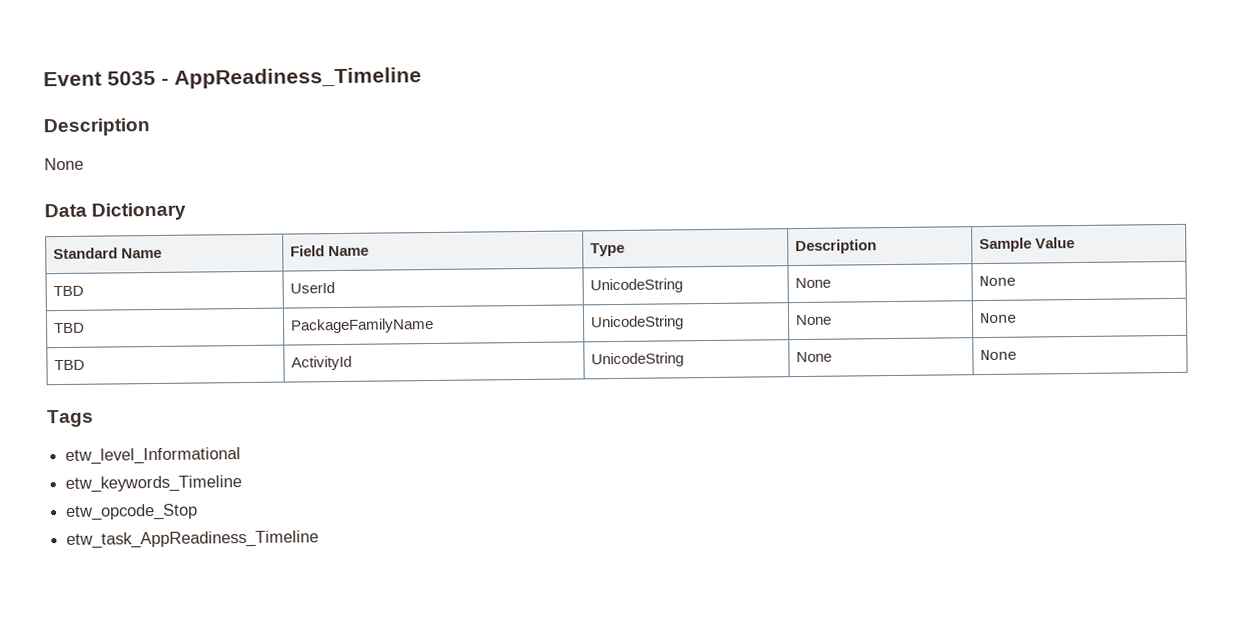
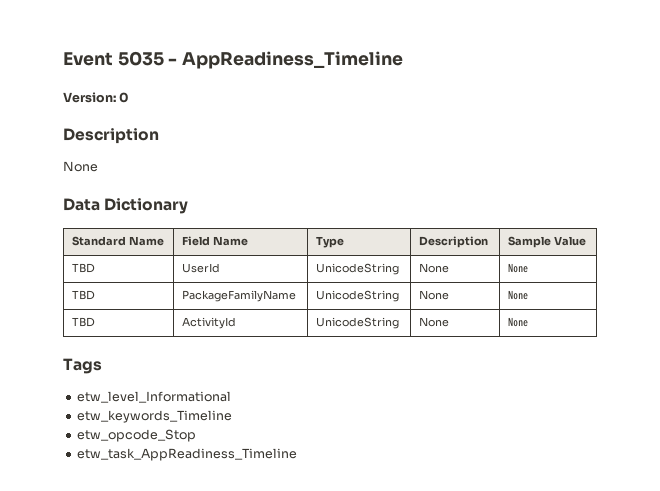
(422, 78) none -> [63,92,130,103] // Version: 0

